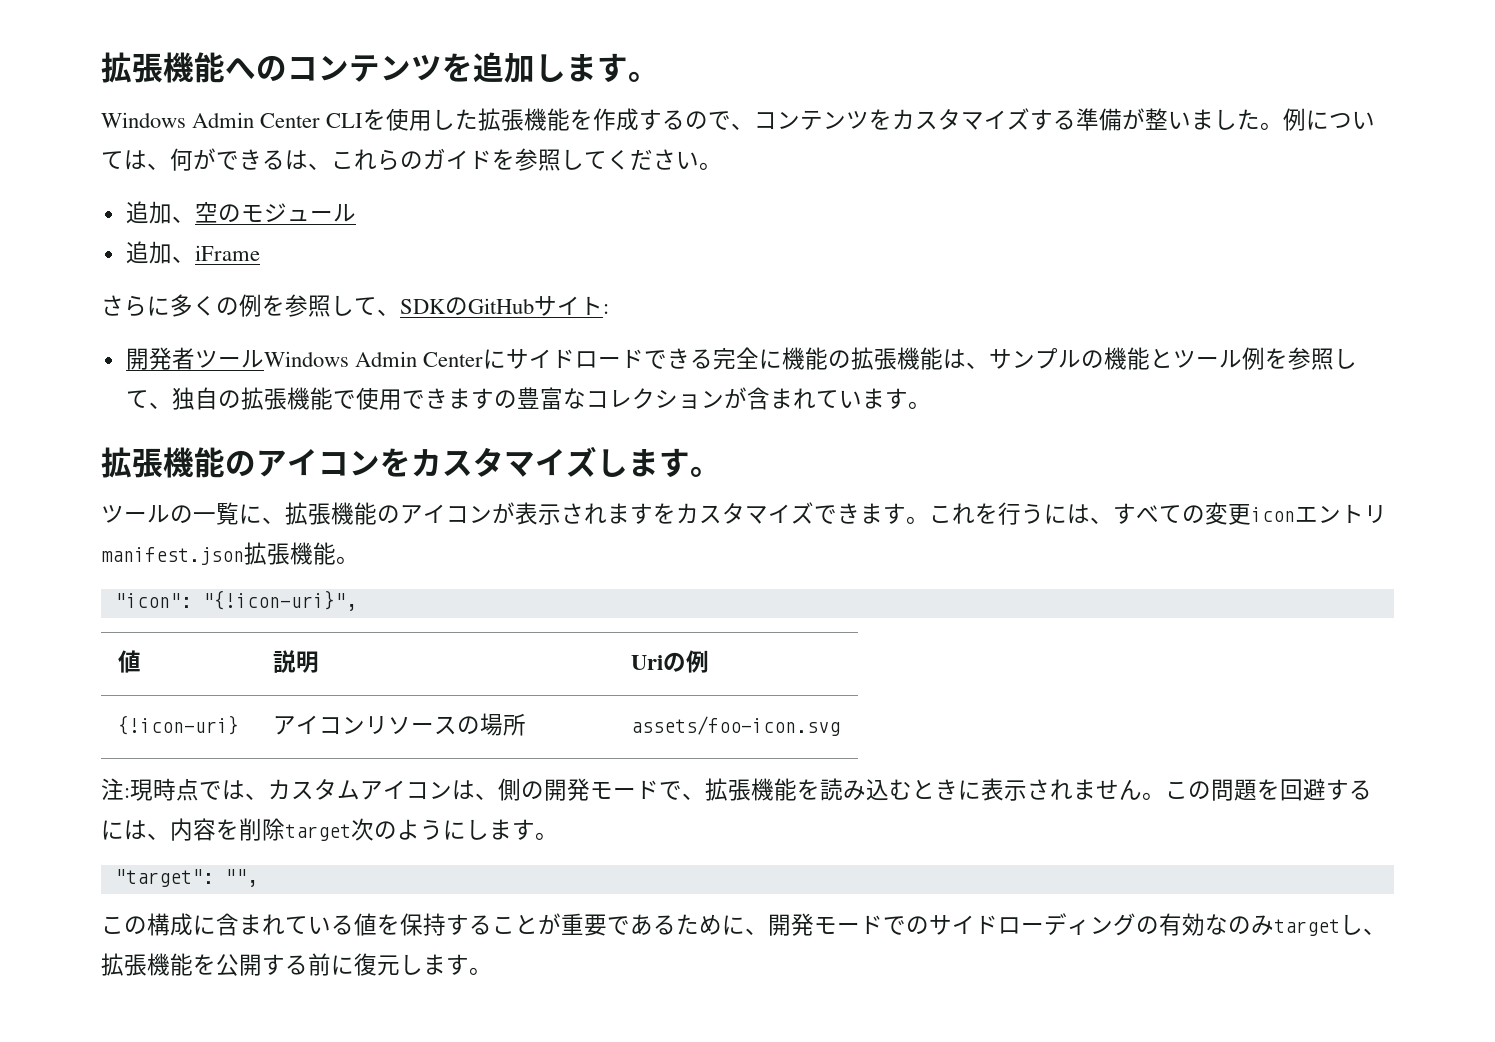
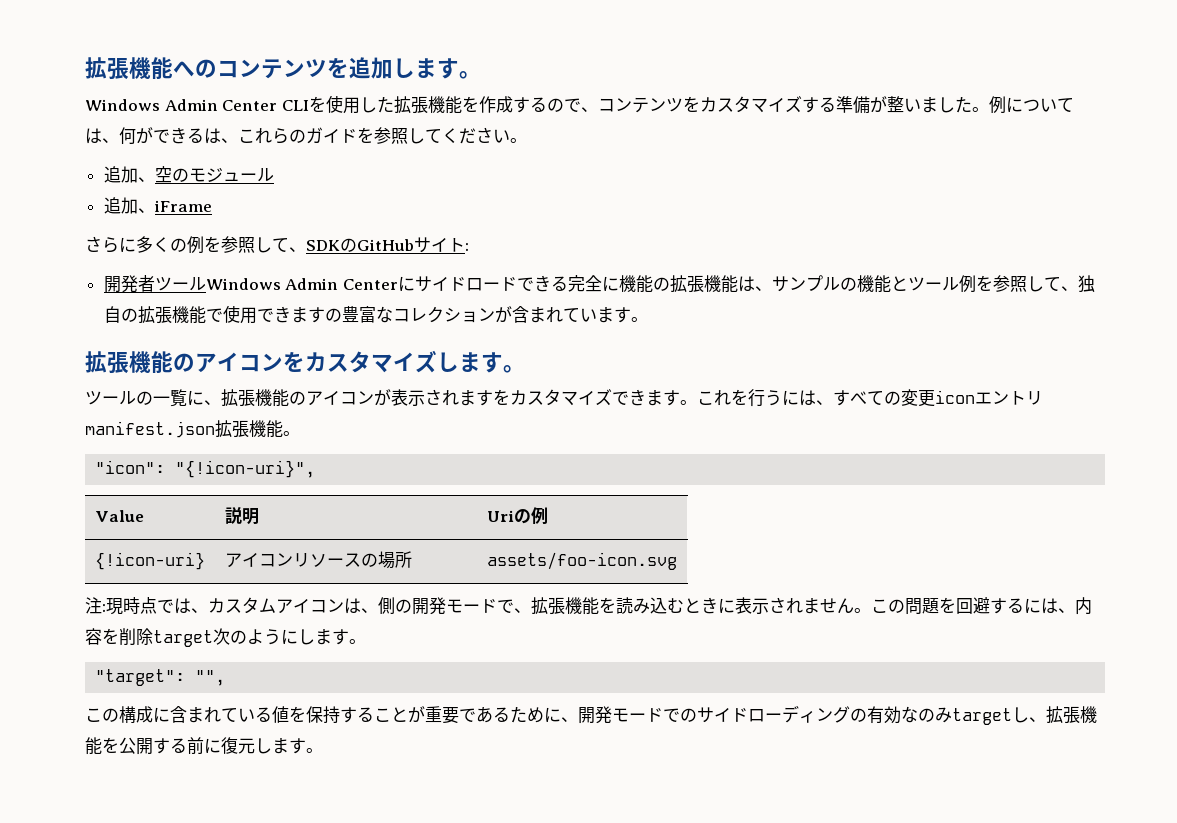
[117,650,141,673] 値 -> [94,510,144,522] Value

